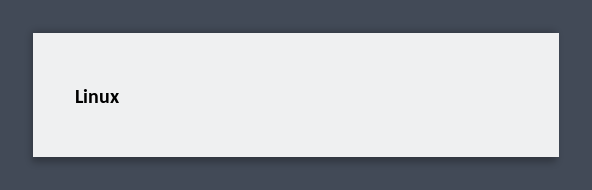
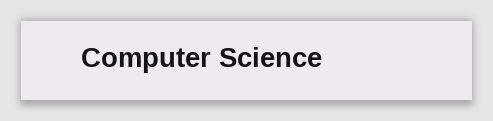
[75,89,120,103] Linux -> [81,47,322,73] Computer Science

